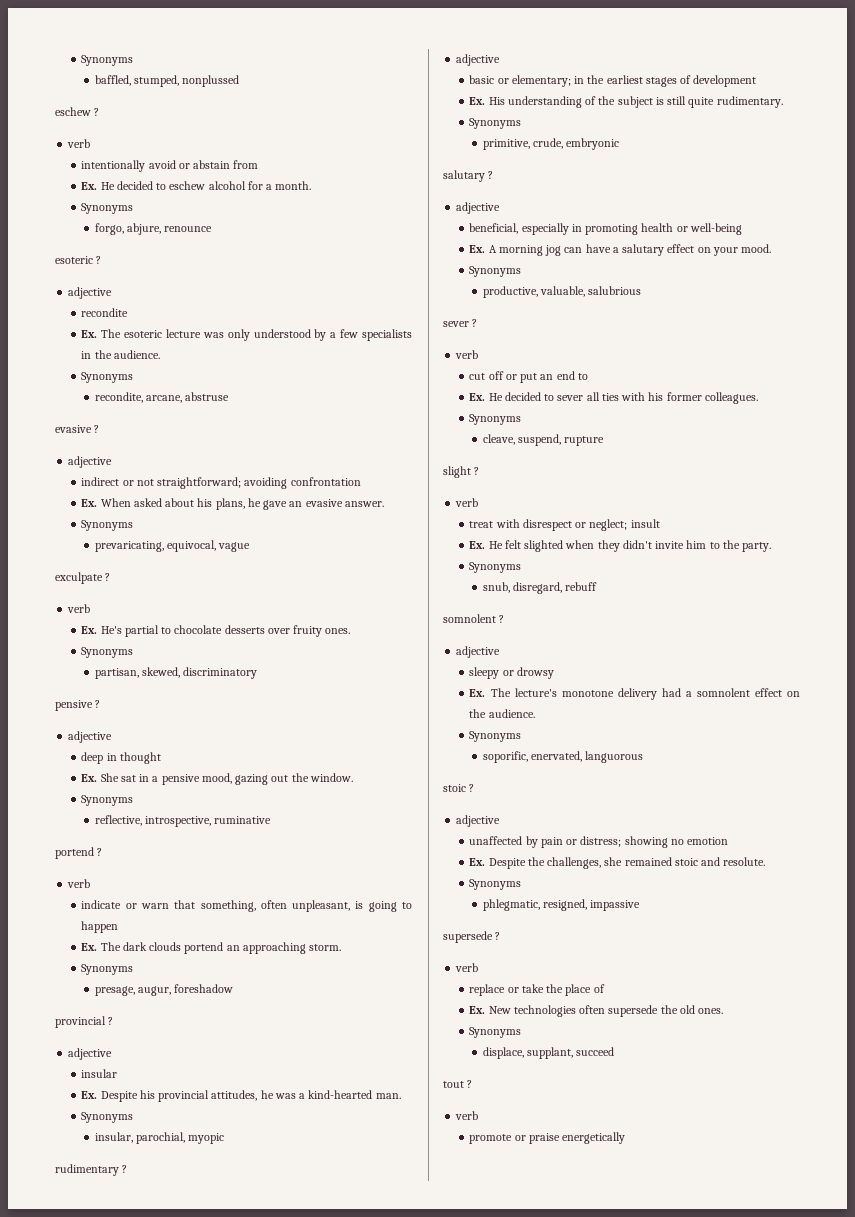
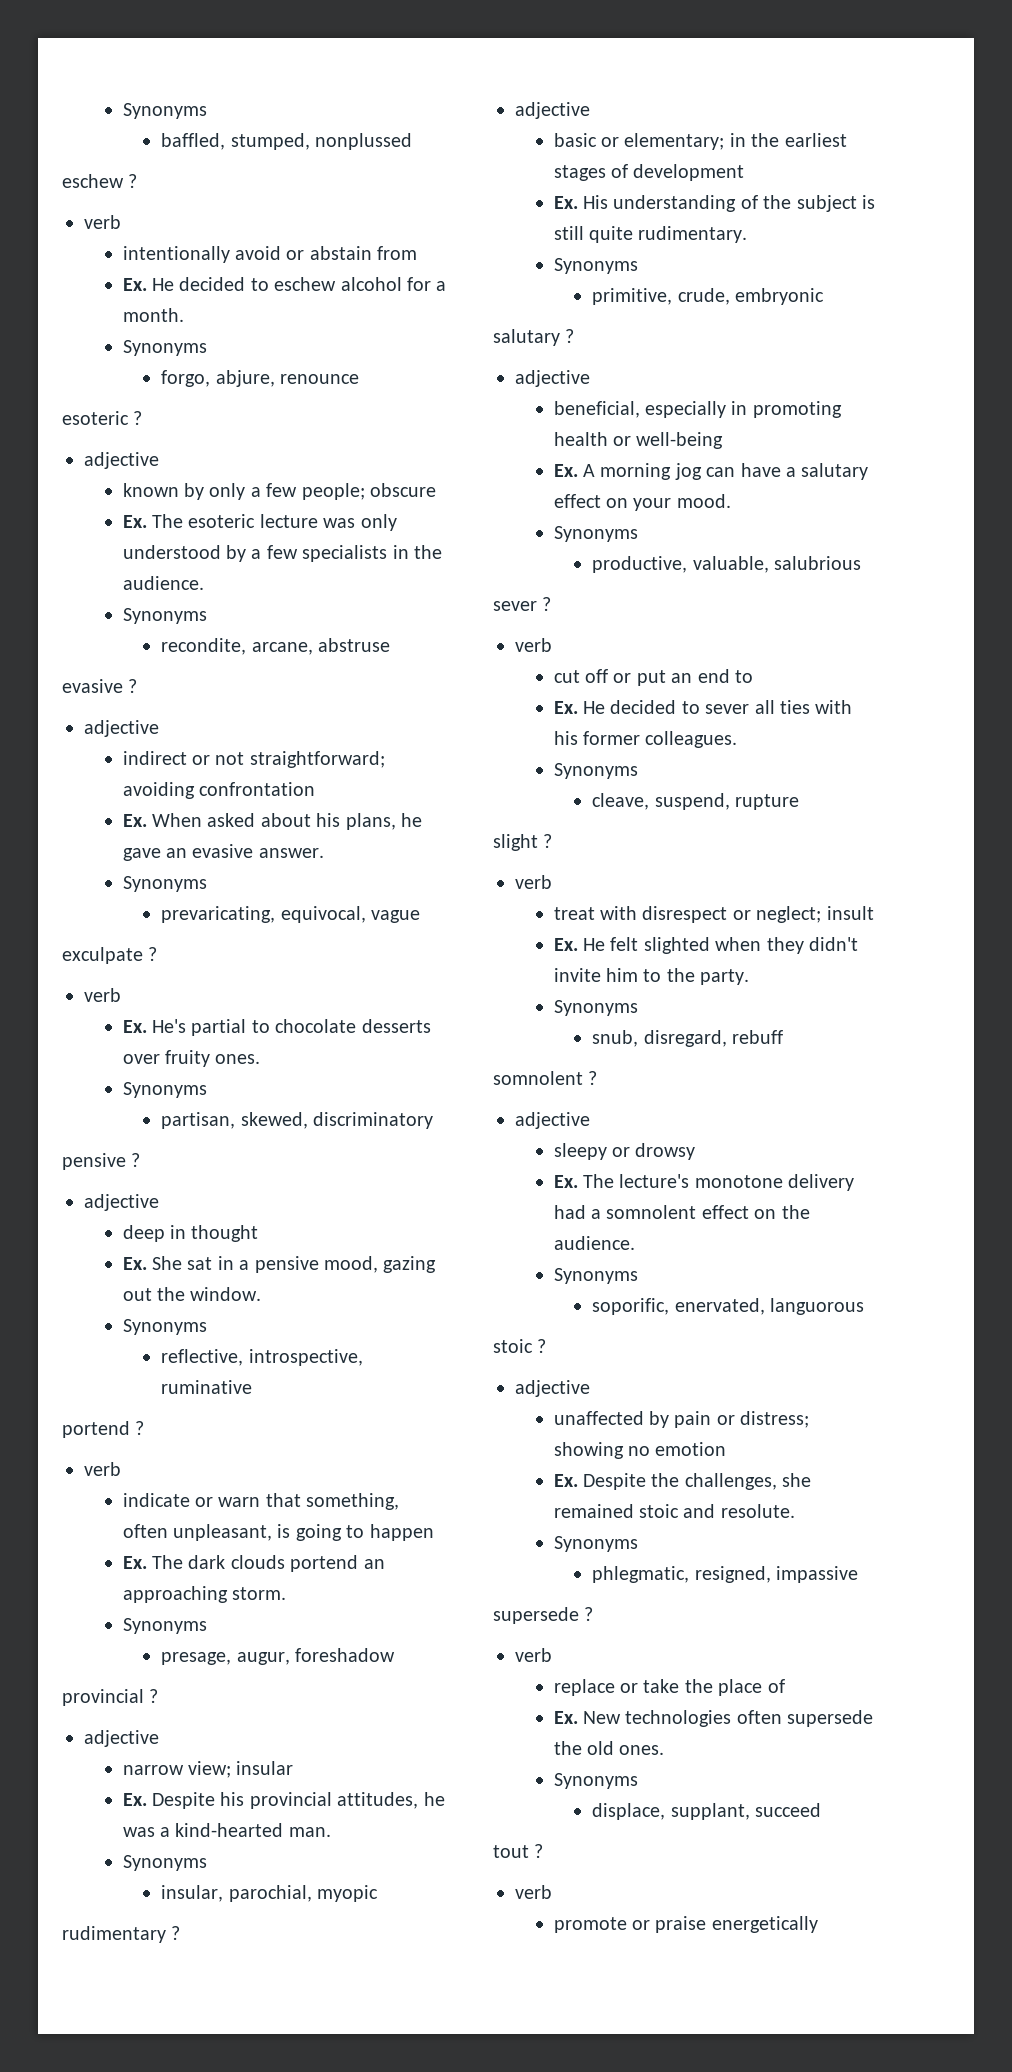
[81,308,129,317] recondite -> [122,483,436,500] known by only a few people; obscure
(113, 1054) none -> [122,1761,231,1778] narrow view;

